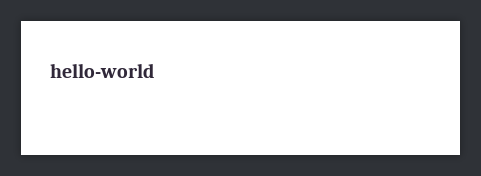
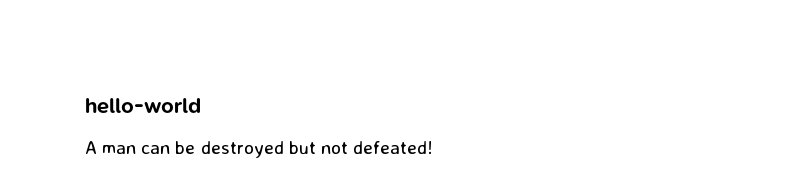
(154, 70) none -> [85,141,433,158] // A man can be destroyed but not defeated!

